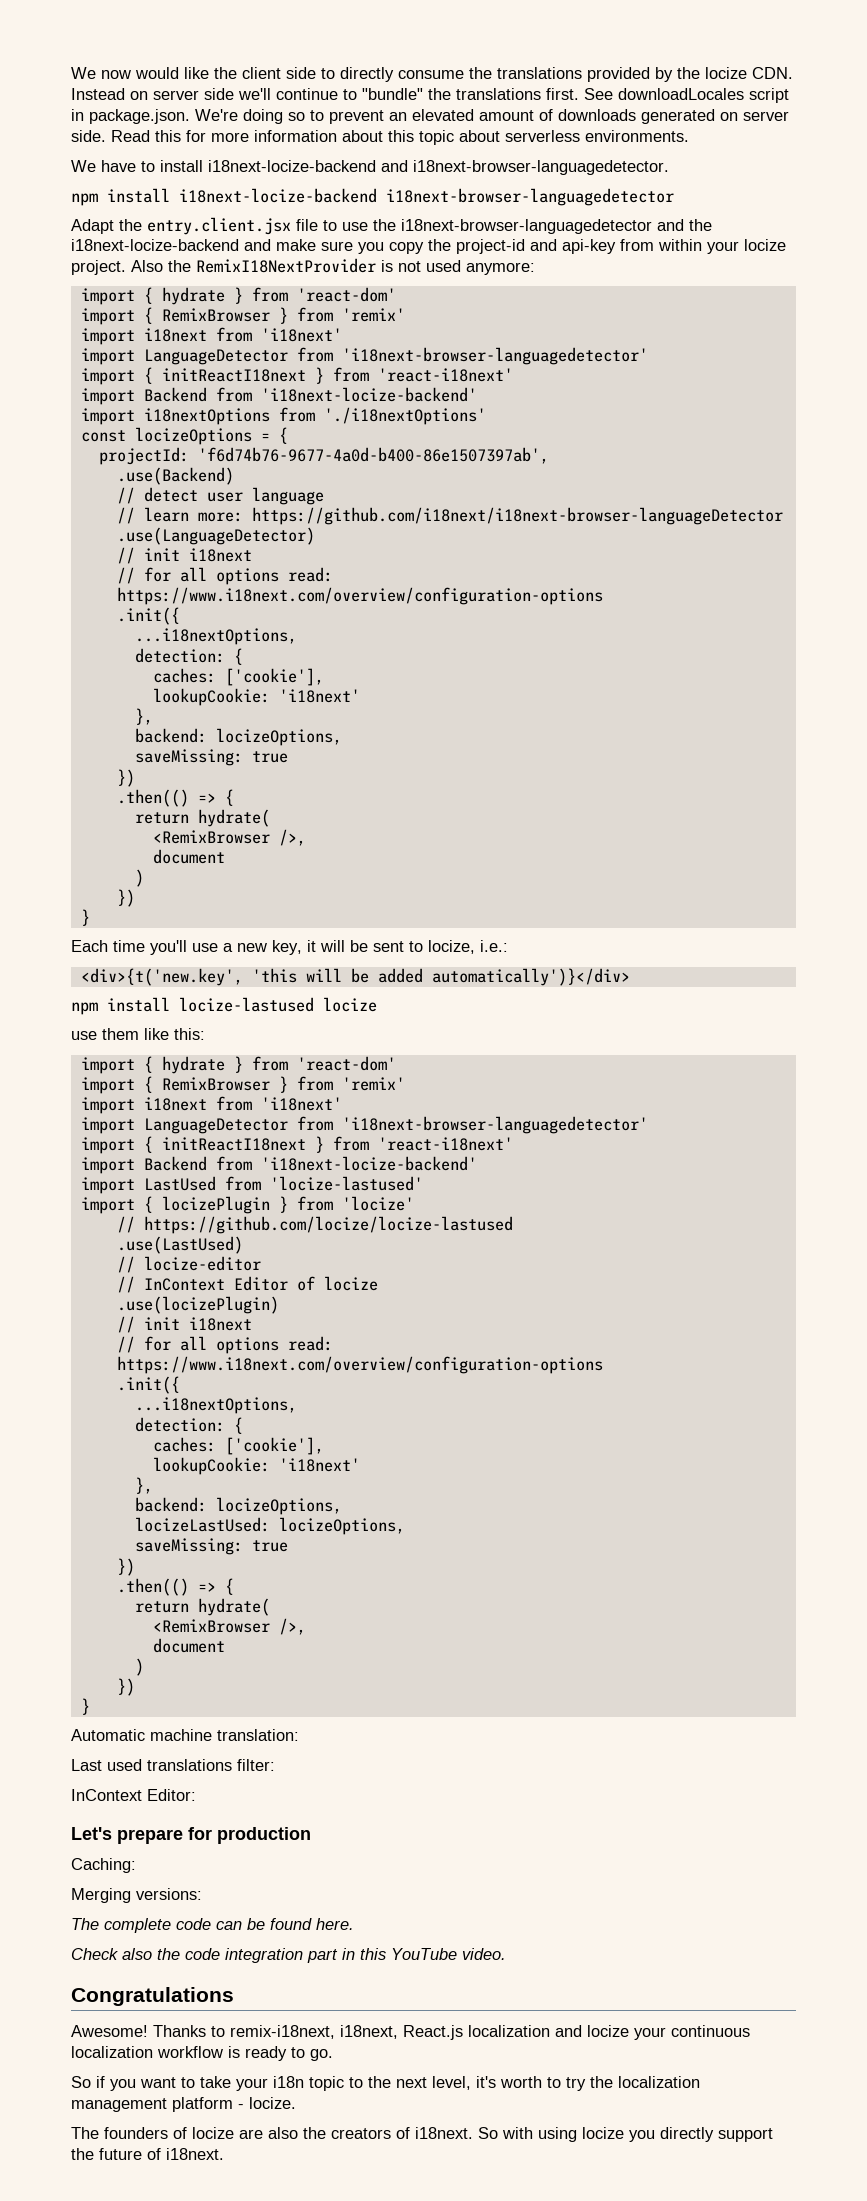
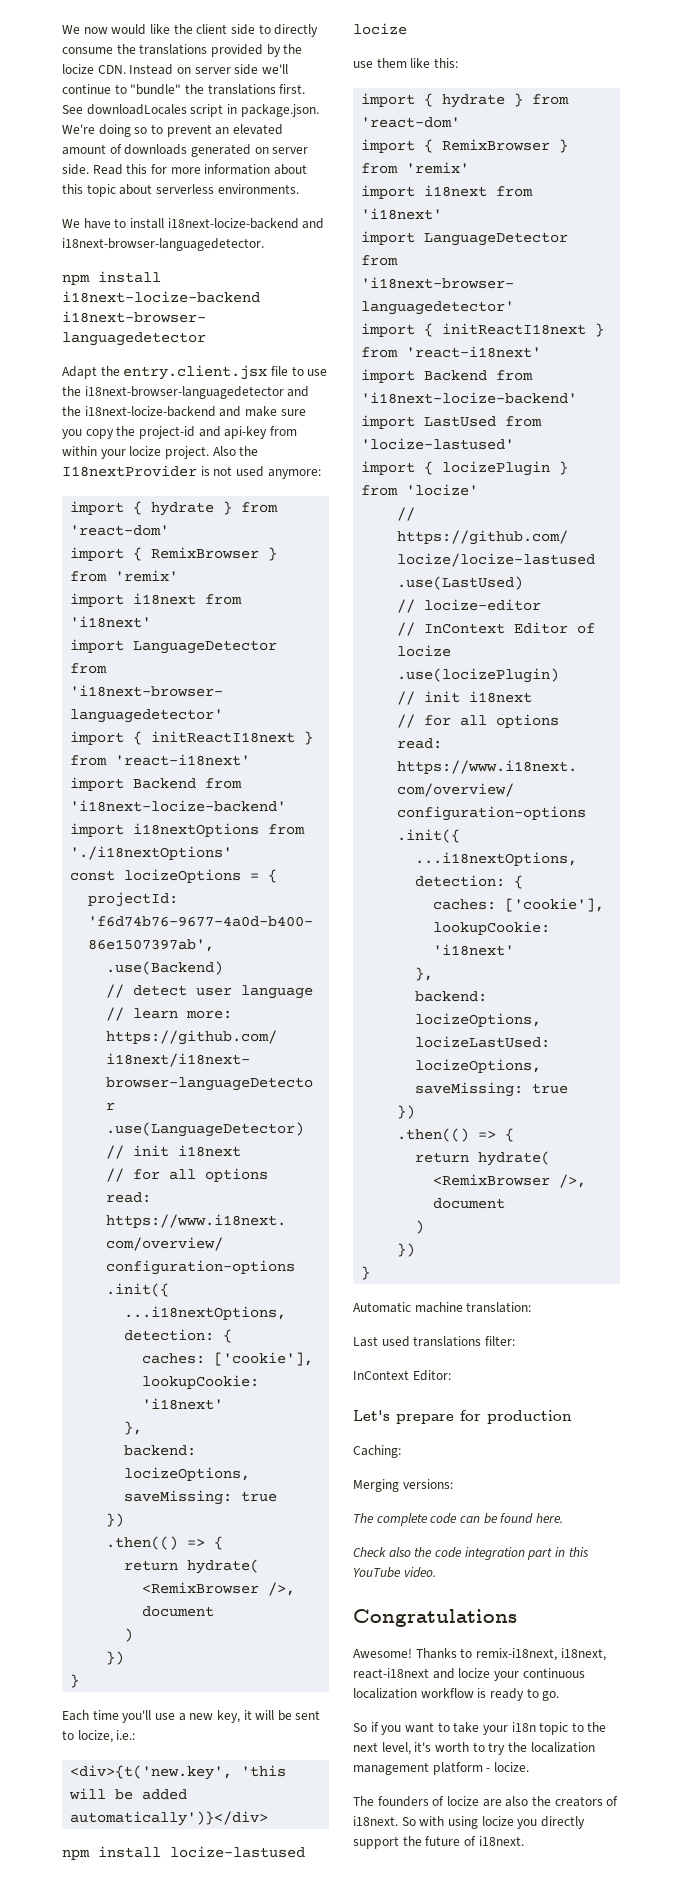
[196,258,376,273] RemixI18NextProvider -> [62,465,197,477] I18nextProvider
[403,2025,550,2040] React.js localization -> [353,1668,429,1679] react-i18next

